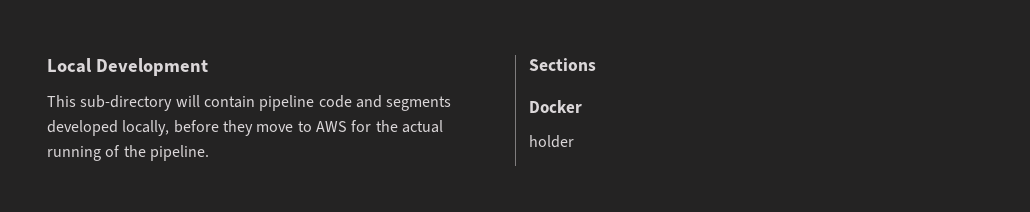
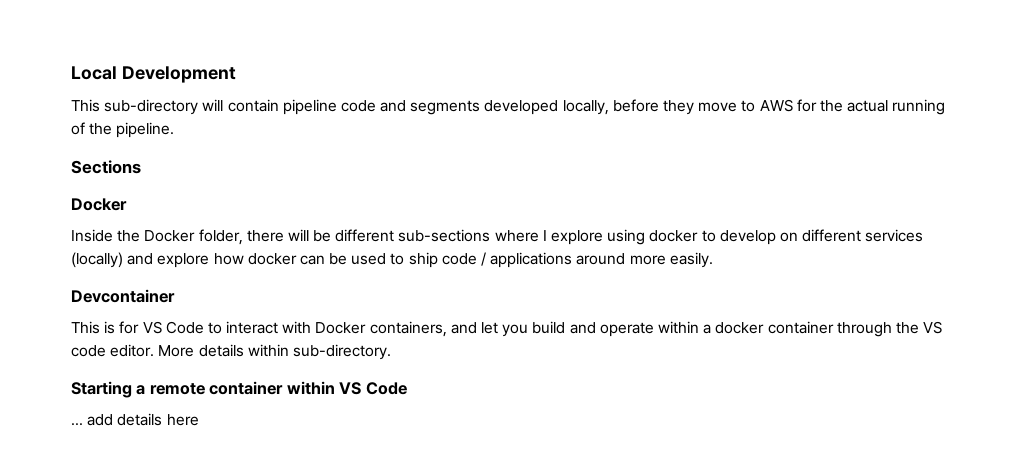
[529,135,574,148] holder -> [71,229,924,245] [71,252,713,268] [71,289,175,303] [71,321,943,337] [71,344,391,360] [71,381,407,398] [71,413,199,426] Inside the Docker folder, there will be different sub-sections where I explore using docker to develop on different services (locally) and explore how docker can be used to ship code / applications around more easily. // Devcontainer // This is for VS Code to interact with Docker containers, and let you build and operate within a docker container through the VS code editor. More details within sub-directory. // Starting a remote container within VS Code // ... add details here

